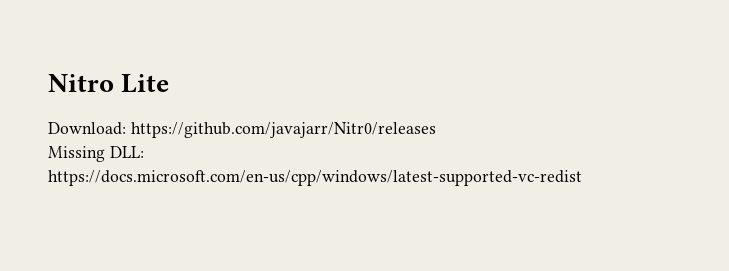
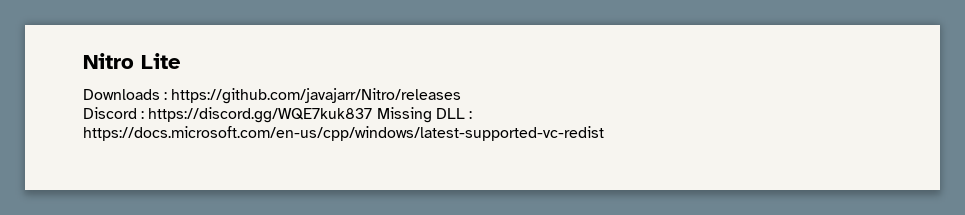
[48,122,436,138] [48,146,144,162] Download: https://github.com/javajarr/Nitr0/releases // Missing DLL: -> [83,88,462,104] [83,107,472,123] Downloads : https://github.com/javajarr/Nitro/releases // Discord : https://discord.gg/WQE7kuk837 Missing DLL :

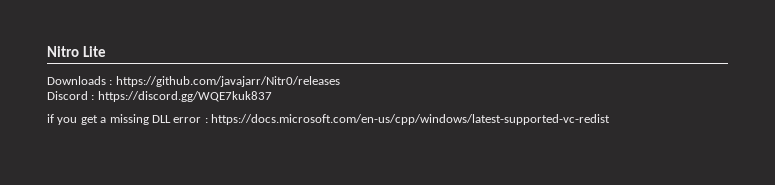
[171,88,462,104] https://github.com/javajarr/Nitro/releases -> [115,76,340,87] https://github.com/javajarr/Nitr0/releases
[376,107,465,123] Missing DLL -> [47,114,202,125] // if you get a missing DLL error

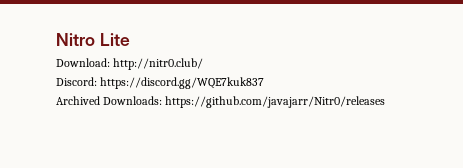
[47,76,340,87] [47,91,272,102] [47,114,610,125] Downloads : https://github.com/javajarr/Nitr0/releases // Discord : https://discord.gg/WQE7kuk837 // if you get a missing DLL error : https://docs.microsoft.com/en-us/cpp/windows/latest-supported-vc-redist -> [56,58,204,70] [56,77,265,89] [56,96,386,108] Download: http://nitr0.club/ // Discord: https://discord.gg/WQE7kuk837 // Archived Downloads: https://github.com/javajarr/Nitr0/releases

